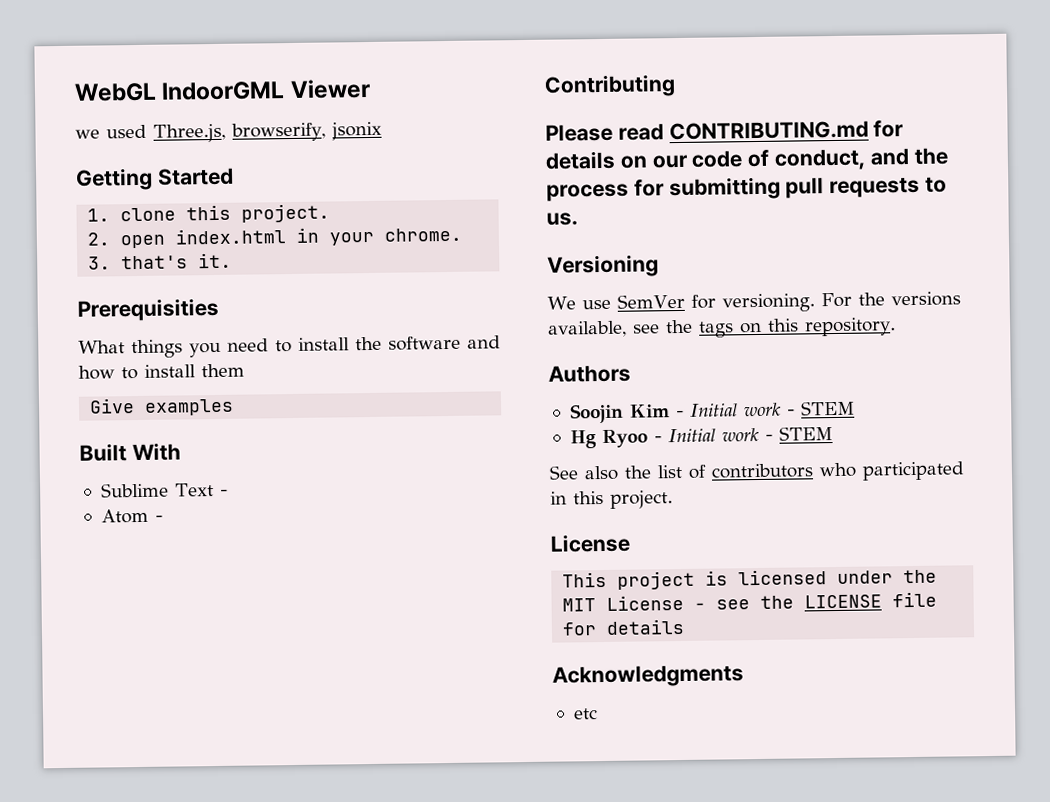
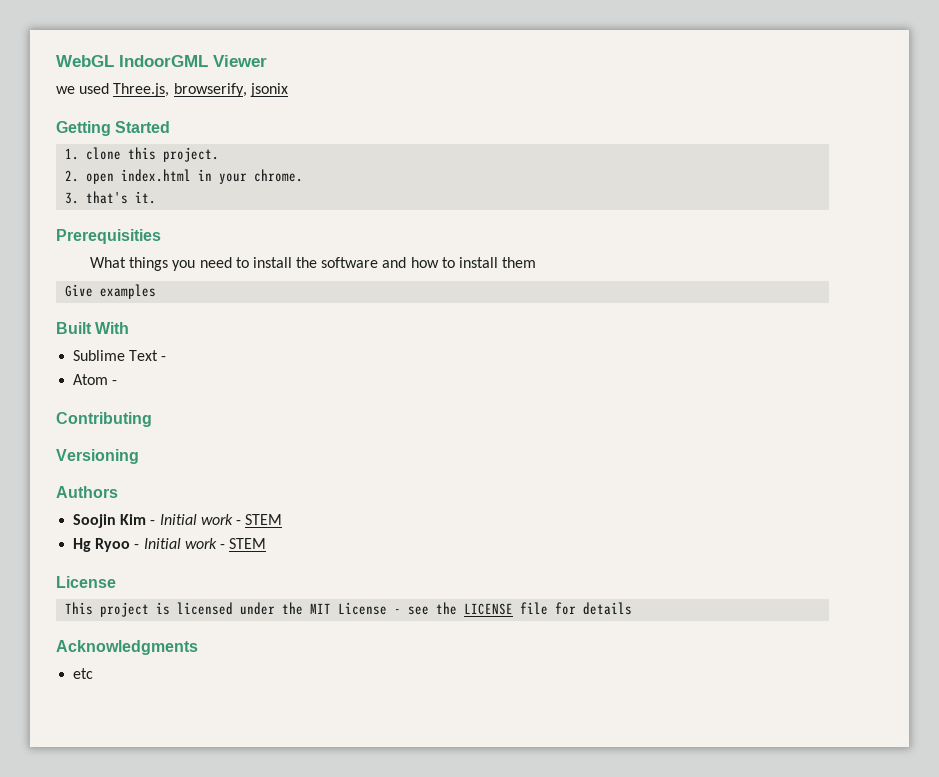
[545,120,905,142] [545,147,948,171] [546,176,948,202] [546,212,578,226] [547,254,659,278] [547,291,961,313] [547,317,896,338] Please read CONTRIBUTING.md for details on our code of conduct, and the process for submitting pull requests to us. // Versioning // We use SemVer for versioning. For the versions available, see the tags on this repository. -> [56,449,139,464] Versioning
[549,461,965,481] [550,490,673,509] // See also the list of contributors who participated in this project. -> (267, 543) none

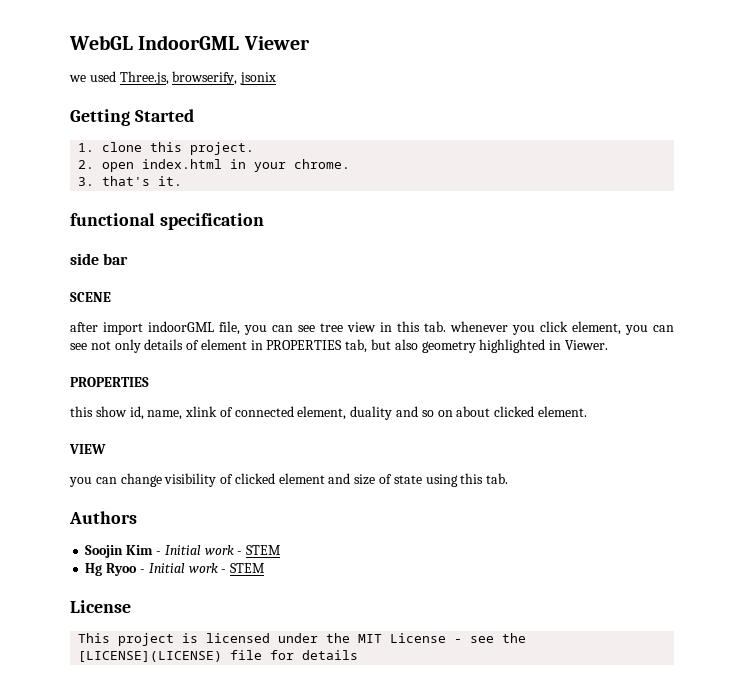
[56,229,161,244] [89,257,537,271] [65,284,157,299] [56,322,130,334] [73,350,167,361] [73,374,118,385] [56,412,152,427] [56,449,139,464] Prerequisities // What things you need to install the software and how to install them // Give examples // Built With // Sublime Text - // Atom - // Contributing // Versioning -> [70,213,264,230] [70,253,129,265] [70,292,111,302] [70,321,674,335] [70,339,608,353] [70,377,149,387] [70,406,587,420] [69,444,106,454] [69,473,509,487] functional specification // side bar // SCENE // after import indoorGML file, you can see tree view in this tab. whenever you click element, you can see not only details of element in PROPERTIES tab, but also geometry highlighted in Viewer. // PROPERTIES // this show id, name, xlink of connected element, duality and so on about clicked element. // VIEW // you can change visibility of clicked element and size of state using this tab.
[464,603,514,615] LICENSE -> [78,651,223,662] [LICENSE](LICENSE)
[56,640,198,655] [73,668,94,679] // Acknowledgments // etc -> (359, 655) none

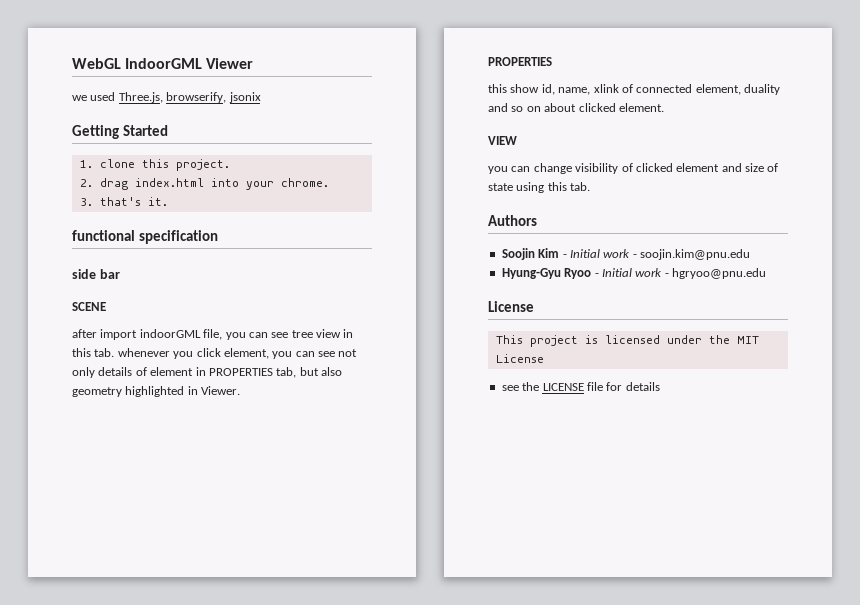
[102,159,247,172] open index.html in -> [99,178,239,190] drag index.html into
[246,545,282,555] [85,563,103,576] STEM // Hg -> [640,249,750,260] [501,268,561,279] soojin.kim@pnu.edu // Hyung-Gyu
[230,563,266,573] STEM -> [672,268,766,279] hgryoo@pnu.edu
[454,639,463,643] - -> (544, 358) //
[78,651,223,662] [LICENSE](LICENSE) -> [542,383,584,391] LICENSE

